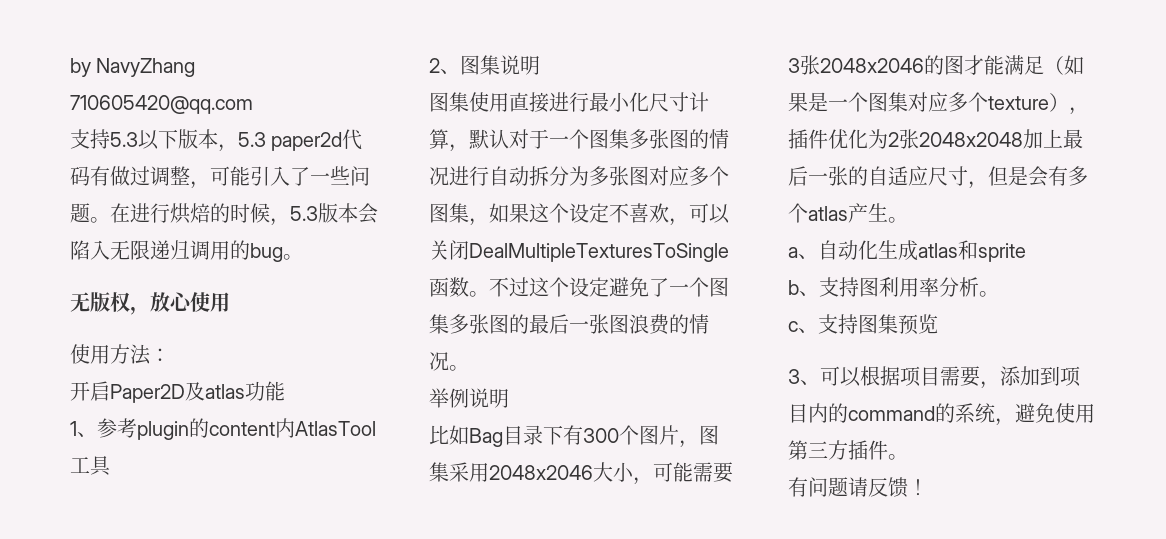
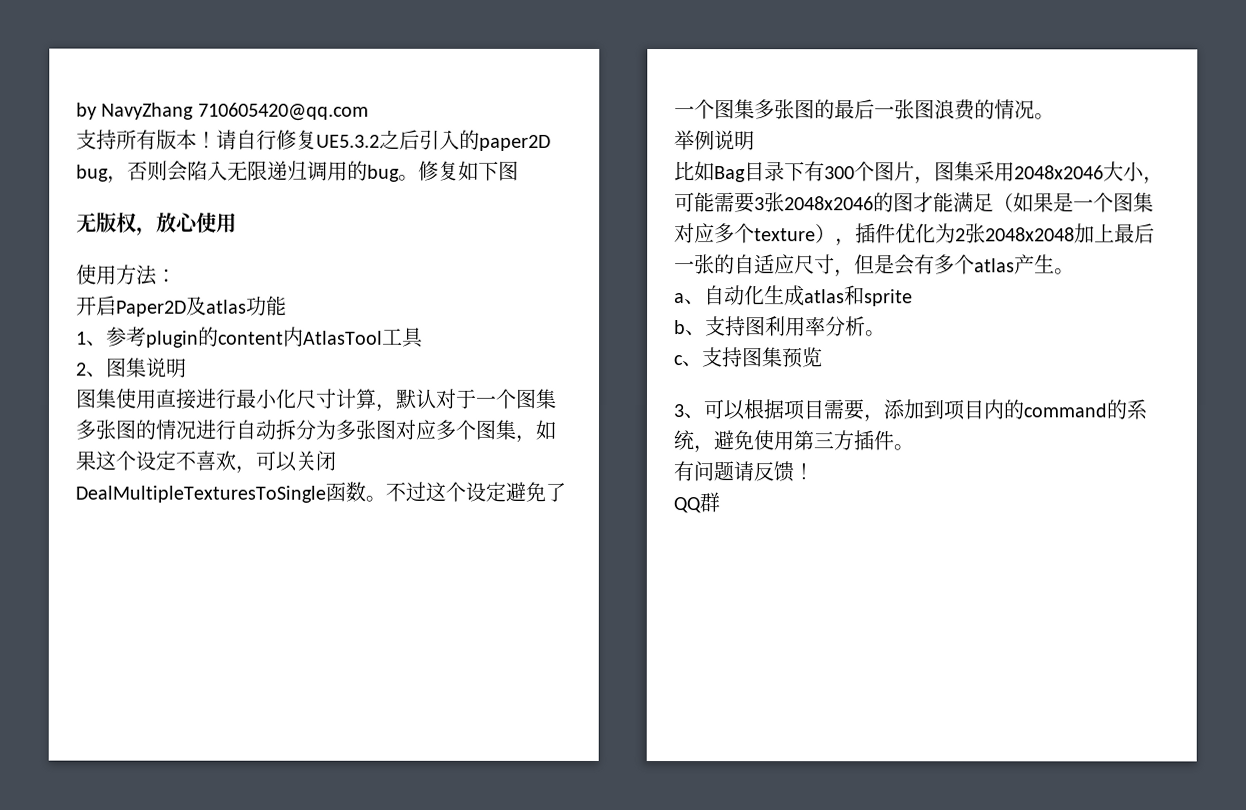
[110,129,363,152] [70,166,370,189] [70,203,358,226] 5.3以下版本，5.3 paper2d代码有做过调整，可能引入了一些问题。在进行烘焙的时候，5.3版本 -> [116,129,551,151] [76,160,168,184] 所有版本！请自行修复UE5.3.2之后引入的paper2D bug，否则
(303, 257) none -> [418,160,519,181] 修复如下图
(928, 487) none -> [673,492,720,514] // QQ群

